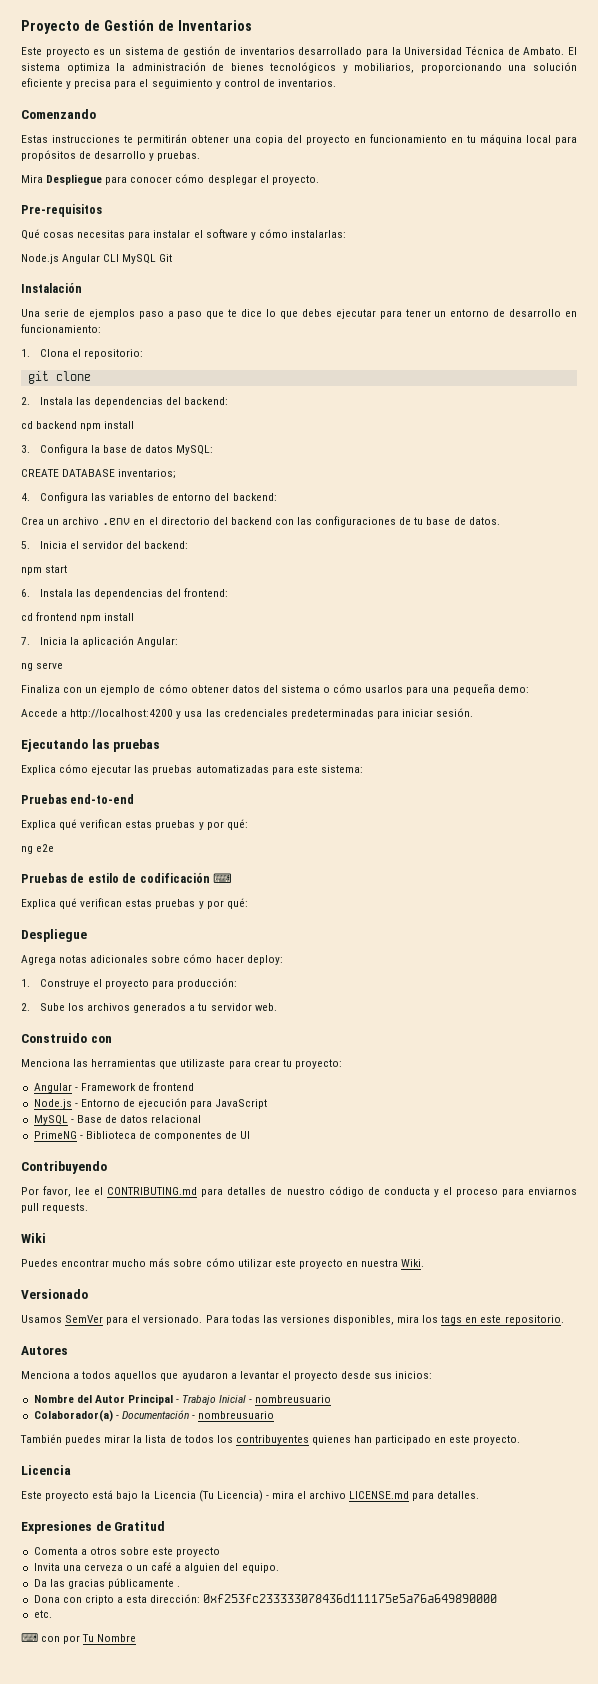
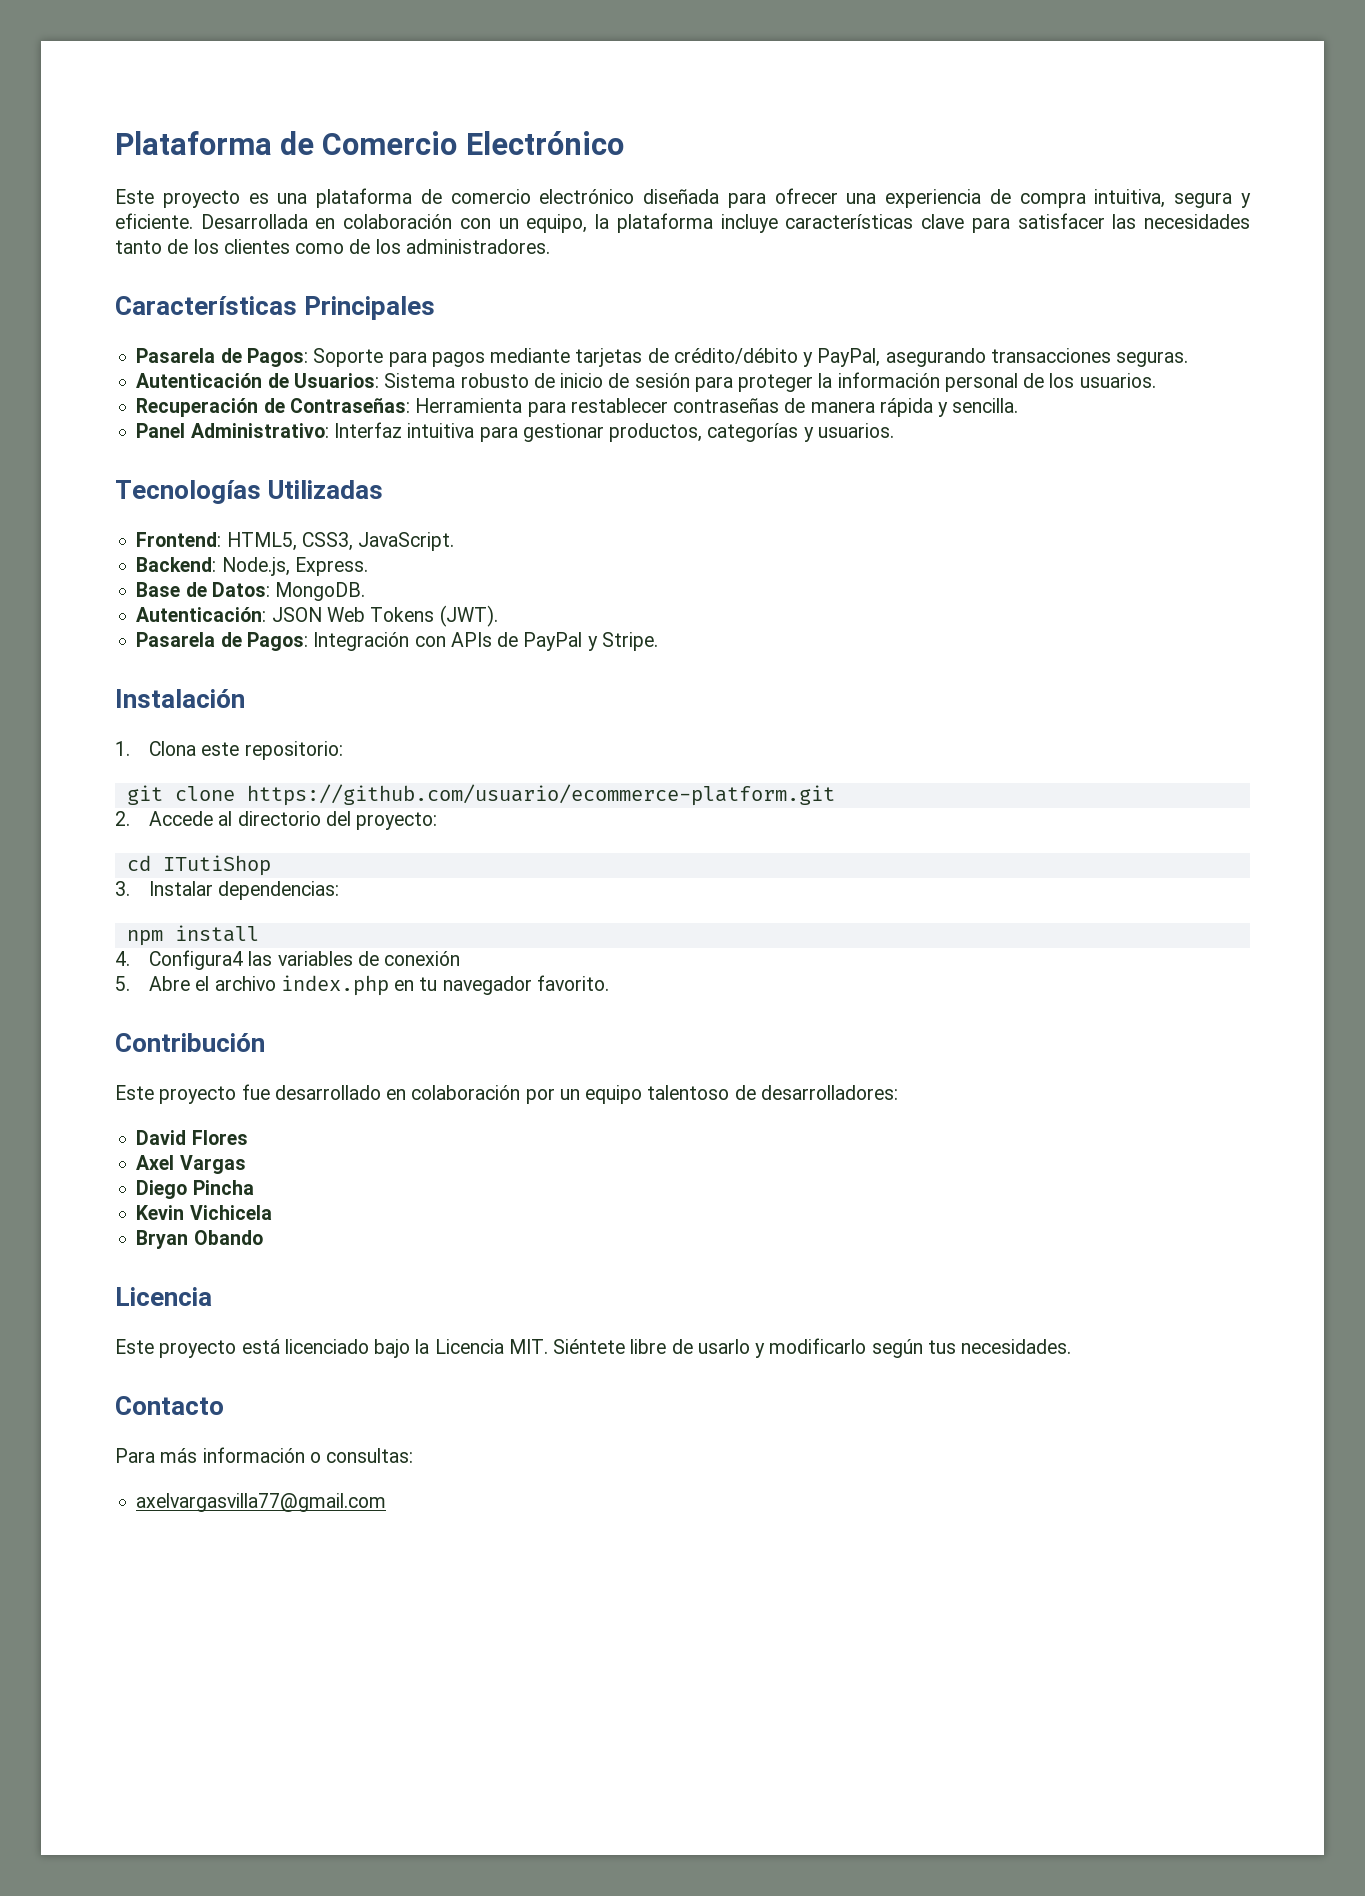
[21,20,252,34] [21,46,577,57] [21,62,578,73] [21,78,336,89] [21,109,96,119] [21,134,577,145] [21,150,201,161] [21,174,319,185] [21,204,102,217] [21,229,346,240] [21,254,173,264] [21,283,82,293] [21,309,577,319] [21,324,101,333] Proyecto de Gestión de Inventarios // Este proyecto es un sistema de gestión de inventarios desarrollado para la Universidad Técnica de Ambato. El sistema optimiza la administración de bienes tecnológicos y mobiliarios, proporcionando una solución eficiente y precisa para el seguimiento y control de inventarios. // Comenzando // Estas instrucciones te permitirán obtener una copia del proyecto en funcionamiento en tu máquina local para propósitos de desarrollo y pruebas. // Mira Despliegue para conocer cómo desplegar el proyecto. // Pre-requisitos // Qué cosas necesitas para instalar el software y cómo instalarlas: // Node.js Angular CLI MySQL Git // Instalación // Una serie de ejemplos paso a paso que te dice lo que debes ejecutar para tener un entorno de desarrollo en funcionamiento: -> [115,131,624,155] [115,188,1251,208] [115,213,1251,233] [115,239,550,254] [115,296,436,320] [136,348,1189,367] [136,372,1156,392] [136,398,1019,417] [136,422,894,442] [115,480,384,504] [136,532,455,551] [136,557,368,576] [136,582,366,601] [136,605,498,627] [136,632,658,651] [115,689,245,708] Plataforma de Comercio Electrónico // Este proyecto es una plataforma de comercio electrónico diseñada para ofrecer una experiencia de compra intuitiva, segura y eficiente. Desarrollada en colaboración con un equipo, la plataforma incluye características clave para satisfacer las necesidades tanto de los clientes como de los administradores. // Características Principales // Pasarela de Pagos: Soporte para pagos mediante tarjetas de crédito/débito y PayPal, asegurando transacciones seguras. // Autenticación de Usuarios: Sistema robusto de inicio de sesión para proteger la información personal de los usuarios. // Recuperación de Contraseñas: Herramienta para restablecer contraseñas de manera rápida y sencilla. // Panel Administrativo: Interfaz intuitiva para gestionar productos, categorías y usuarios. // Tecnologías Utilizadas // Frontend: HTML5, CSS3, JavaScript. // Backend: Node.js, Express. // Base de Datos: MongoDB. // Autenticación: JSON Web Tokens (JWT). // Pasarela de Pagos: Integración con APIs de PayPal y Stripe. // Instalación
[72,349,82,357] el -> [201,742,240,756] este
[21,397,229,407] [21,421,135,431] [21,444,214,455] [21,469,177,479] [21,492,277,503] [21,516,500,527] [21,541,189,549] [21,565,68,575] [21,588,229,599] [21,612,135,623] [21,636,179,647] [21,662,64,671] [21,684,529,695] [21,708,474,719] [21,739,161,752] [21,764,363,775] [21,794,135,804] [21,819,248,830] [21,844,55,854] [21,873,232,883] [21,898,248,909] [21,929,87,942] [21,954,283,965] [21,978,238,989] [21,1003,277,1013] [21,1033,112,1043] [21,1059,342,1069] [33,1082,195,1093] [33,1098,268,1109] [33,1115,202,1125] [33,1131,251,1141] [21,1161,107,1174] [21,1186,577,1197] [21,1203,89,1213] [21,1233,46,1243] [21,1258,425,1269] [21,1289,88,1299] [21,1315,564,1325] [21,1346,68,1355] [21,1371,433,1381] [33,1394,332,1405] [33,1410,275,1422] [20,1434,521,1445] // 2. Instala las dependencias del backend: // cd backend npm install // 3. Configura la base de datos MySQL: // CREATE DATABASE inventarios; // 4. Configura las variables de entorno del backend: // Crea un archivo .env en el directorio del backend con las configuraciones de tu base de datos. // 5. Inicia el servidor del backend: // npm start // 6. Instala las dependencias del frontend: // cd frontend npm install // 7. Inicia la aplicación Angular: // ng serve // Finaliza con un ejemplo de cómo obtener datos del sistema o cómo usarlos para una pequeña demo: // Accede a http://localhost:4200 y usa las credenciales predeterminadas para iniciar sesión. // Ejecutando las pruebas // Explica cómo ejecutar las pruebas automatizadas para este sistema: // Pruebas end-to-end // Explica qué verifican estas pruebas y por qué: // ng e2e // Pruebas de estilo de codificación ⌨ // Explica qué verifican estas pruebas y por qué: // Despliegue // Agrega notas adicionales sobre cómo hacer deploy: // 1. Construye el proyecto para producción: // 2. Sube los archivos generados a tu servidor web. // Construido con // Menciona las herramientas que utilizaste para crear tu proyecto: // Angular - Framework de frontend // Node.js - Entorno de ejecución para JavaScript // MySQL - Base de datos relacional // PrimeNG - Biblioteca de componentes de UI // Contribuyendo // Por favor, lee el CONTRIBUTING.md para detalles de nuestro código de conducta y el proceso para enviarnos pull requests. // Wiki // Puedes encontrar mucho más sobre cómo utilizar este proyecto en nuestra Wiki. // Versionado // Usamos SemVer para el versionado. Para todas las versiones disponibles, mira los tags en este repositorio. // Autores // Menciona a todos aquellos que ayudaron a levantar el proyecto desde sus inicios: // Nombre del Autor Principal - Trabajo Inicial - nombreusuario // Colaborador(a) - Documentación - nombreusuario // También puedes mirar la lista de todos los contribuyentes quienes han participado en este proyecto. -> [246,784,835,806] [115,811,438,830] [126,855,271,876] [115,881,340,900] [126,925,259,946] [115,950,461,970] [115,975,609,996] [115,1033,265,1052] [115,1084,898,1104] [136,1130,248,1145] [136,1155,246,1174] [136,1180,254,1199] [136,1205,272,1220] [136,1230,263,1249] https://github.com/usuario/ecommerce-platform.git // 2. Accede al directorio del proyecto: // cd ITutiShop // 3. Instalar dependencias: // npm install // 4. Configura4 las variables de conexión // 5. Abre el archivo index.php en tu navegador favorito. // Contribución // Este proyecto fue desarrollado en colaboración por un equipo talentoso de desarrolladores: // David Flores // Axel Vargas // Diego Pincha // Kevin Vichicela // Bryan Obando
(114, 1494) none -> [284,1339,369,1354] licenciado
[198,1490,480,1502] [21,1521,166,1534] [33,1547,221,1557] [33,1562,279,1573] [33,1578,181,1589] [33,1593,498,1605] [33,1610,52,1618] [21,1633,137,1644] (Tu Licencia) - mira el archivo LICENSE.md para detalles. // Expresiones de Gratitud // Comenta a otros sobre este proyecto // Invita una cerveza o un café a alguien del equipo. // Da las gracias públicamente . // Dona con cripto a esta dirección: 0xf253fc233333078436d111175e5a76a649890000 // etc. // ⌨ con por Tu Nombre -> [508,1338,1072,1358] [115,1396,224,1415] [115,1447,414,1463] [136,1493,387,1512] MIT. Siéntete libre de usarlo y modificarlo según tus necesidades. // Contacto // Para más información o consultas: // axelvargasvilla77@gmail.com

